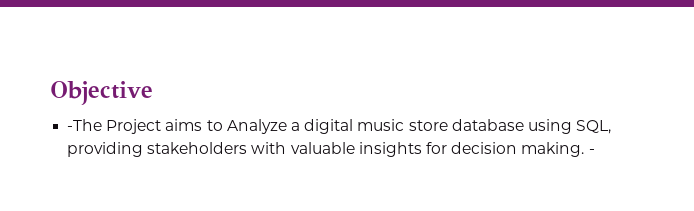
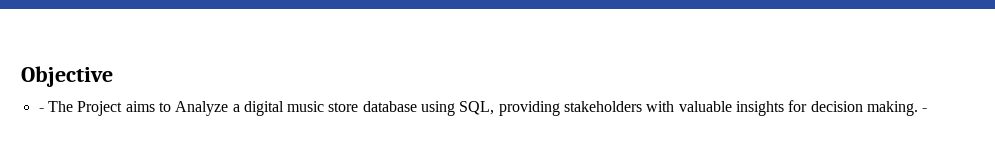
[67,119,103,131] -The -> [38,101,73,112] - The

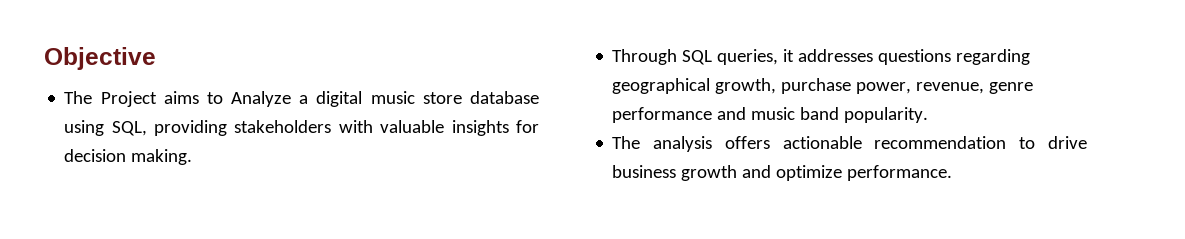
[38,108,44,112] - -> (156, 58) none
[922,108,928,112] - -> [612,49,1031,65] [612,78,1034,94] [612,107,929,123] [612,136,1087,152] [612,165,953,181] // Through SQL queries, it addresses questions regarding geographical growth, purchase power, revenue, genre performance and music band popularity. // The analysis offers actionable recommendation to drive business growth and optimize performance.

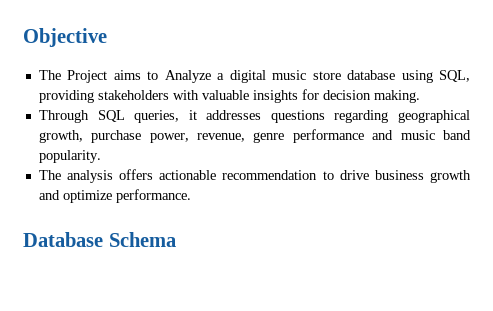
(953, 173) none -> [23,232,176,247] // Database Schema

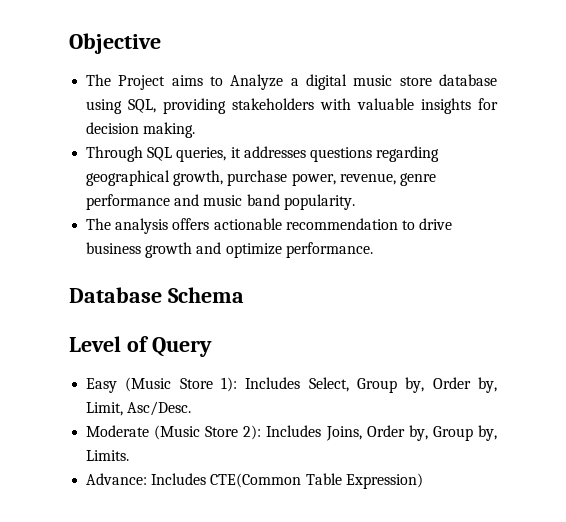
(176, 239) none -> [69,336,212,357] [86,377,497,393] [86,401,192,416] [86,425,497,441] [86,450,130,461] [86,473,423,489] // Level of Query // Easy (Music Store 1): Includes Select, Group by, Order by, Limit, Asc/Desc. // Moderate (Music Store 2): Includes Joins, Order by, Group by, Limits. // Advance: Includes CTE(Common Table Expression)

